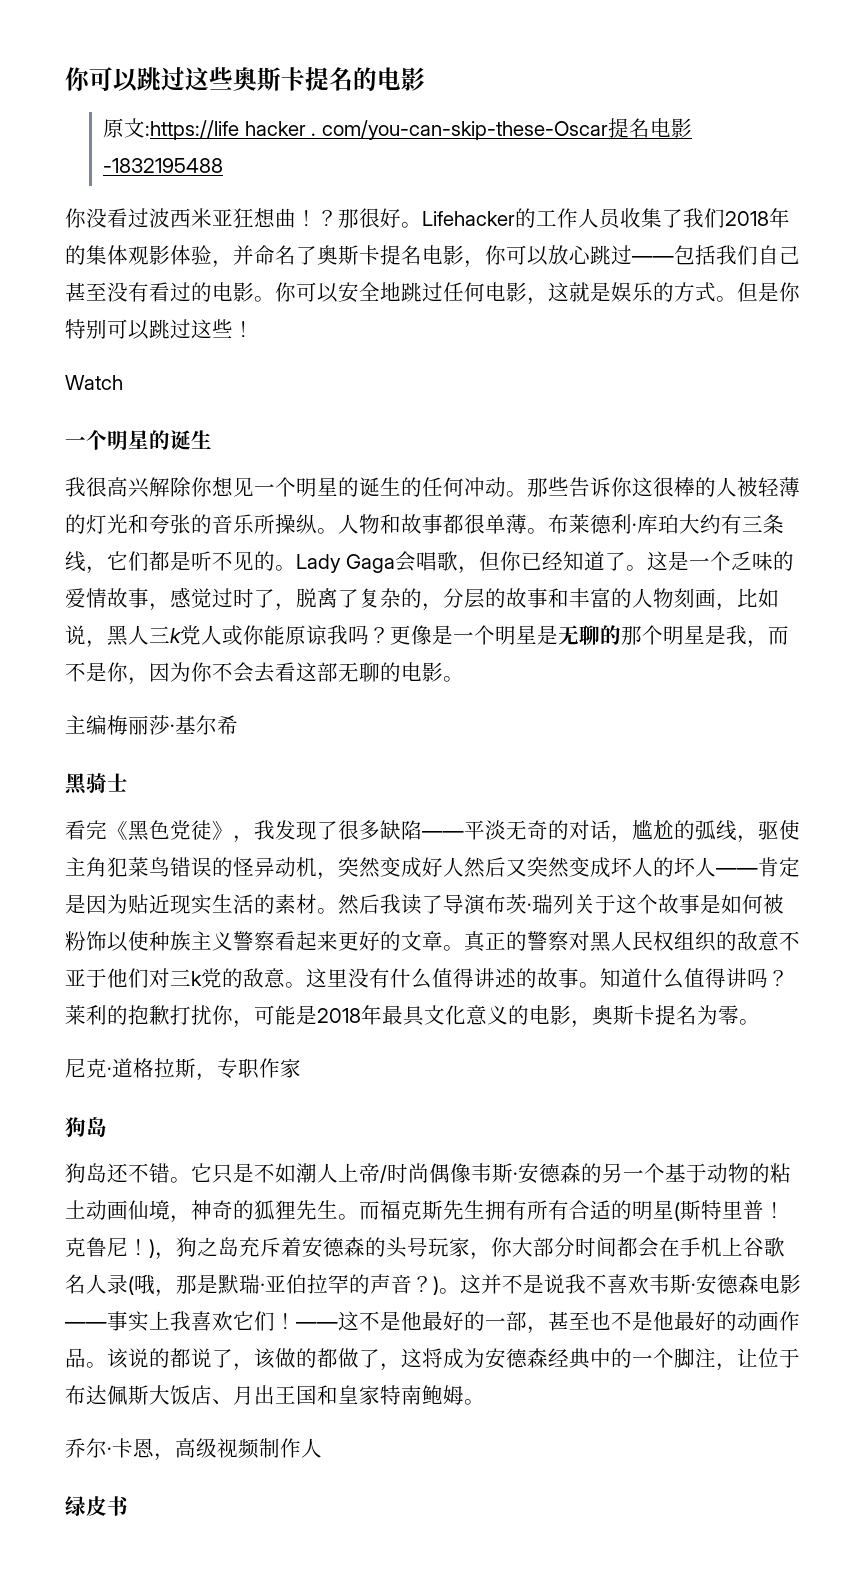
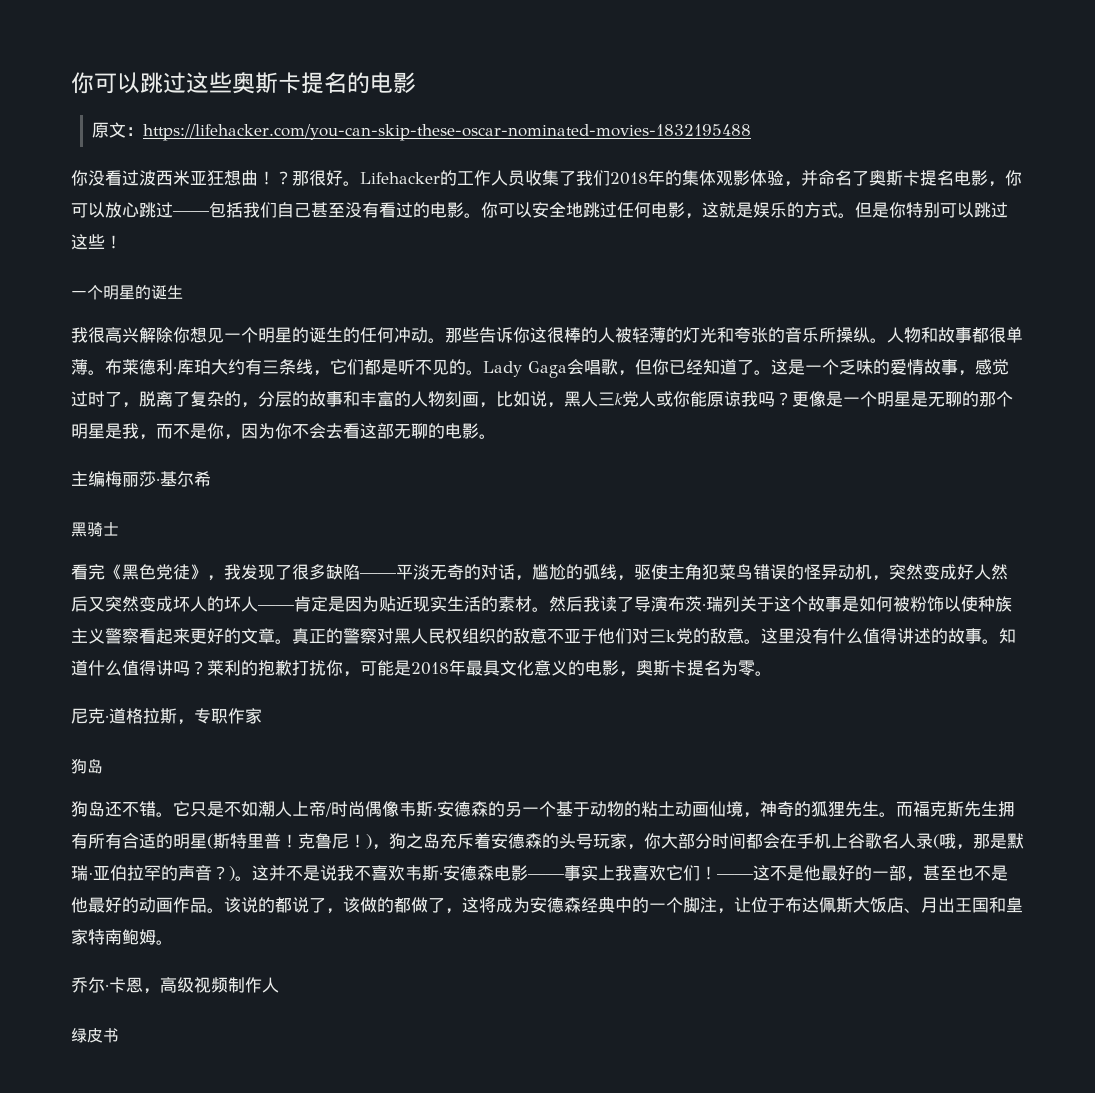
[145,118,692,140] [103,158,224,173] :https://life hacker . com/you-can-skip-these-Oscar提名电影-1832195488 -> [126,124,752,141] ：https://lifehacker.com/you-can-skip-these-oscar-nominated-movies-1832195488
[65,375,123,390] // Watch -> (122, 242) none

